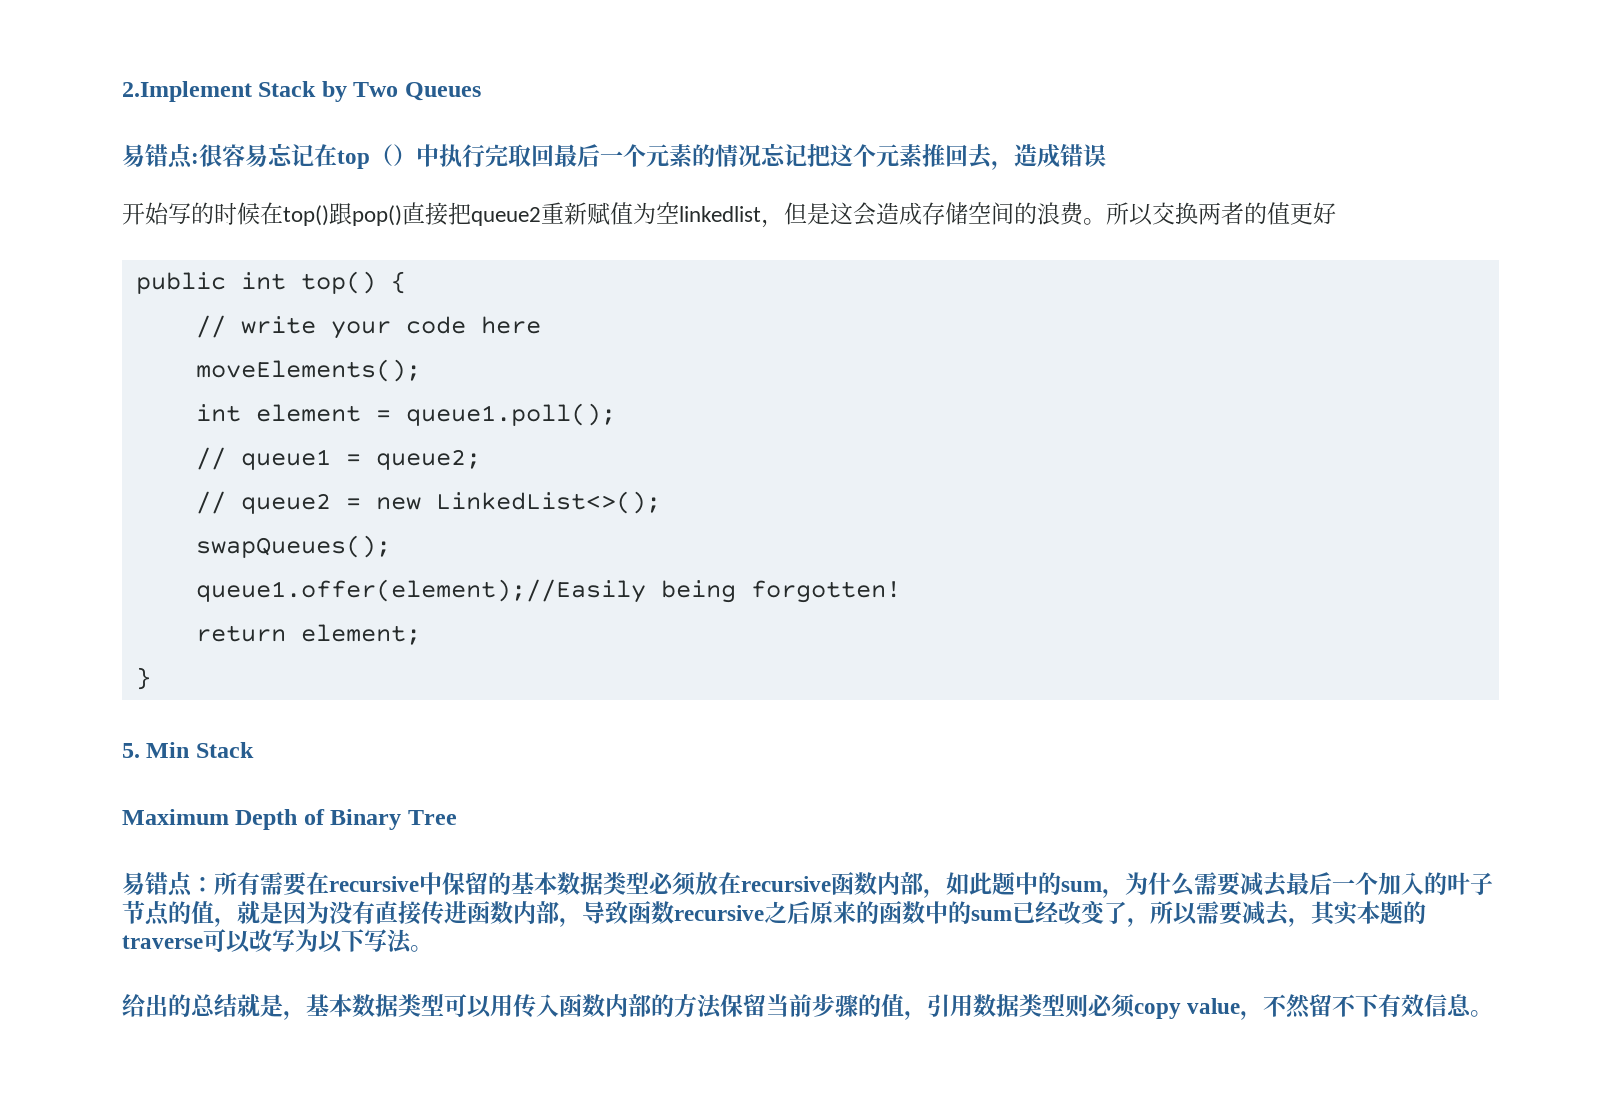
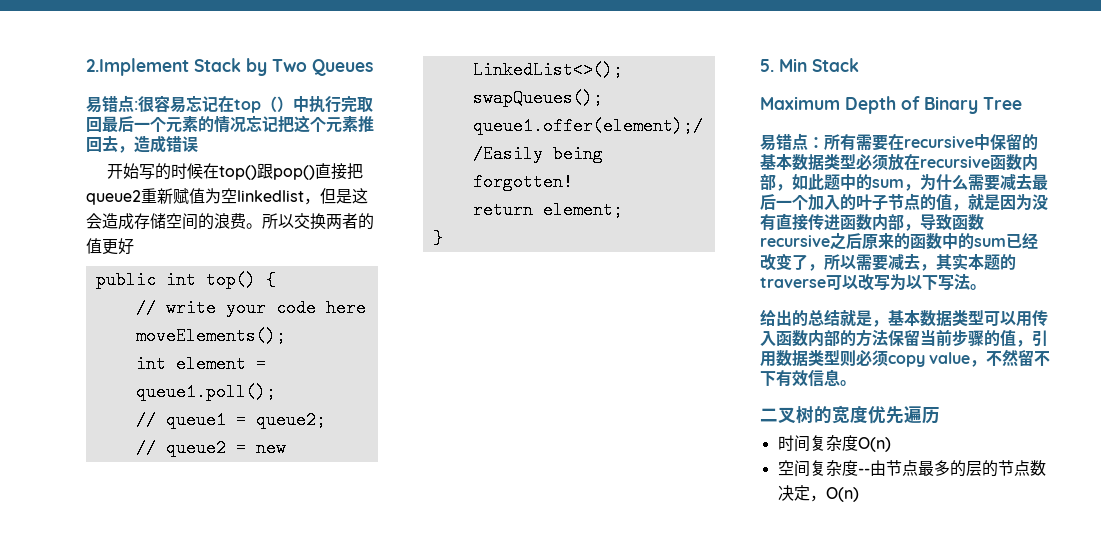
(1494, 1013) none -> [760,405,940,424] [777,435,891,452] [777,460,1046,477] [777,485,859,502] // 二叉树的宽度优先遍历 // 时间复杂度O(n) // 空间复杂度--由节点最多的层的节点数决定，O(n)

